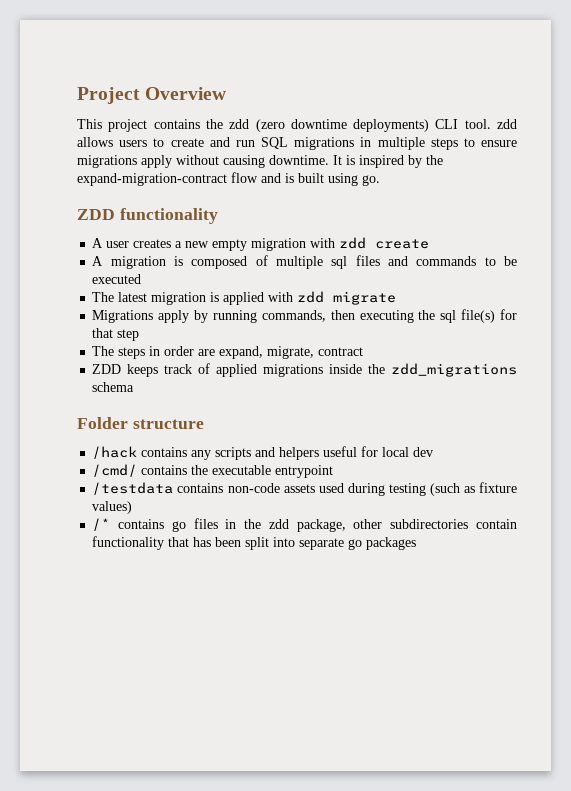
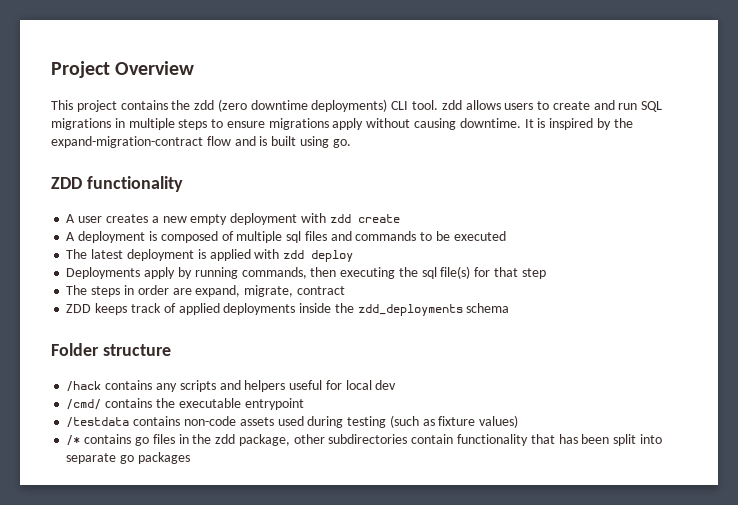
[251,238,307,251] migration -> [230,213,298,225] deployment
[110,256,166,269] migration -> [78,231,146,243] deployment
[151,292,207,305] migration -> [126,249,194,261] deployment
[333,291,397,305] [92,310,154,323] migrate // Migrations -> [311,250,354,262] [66,267,141,279] deploy // Deployments
[263,364,324,377] migrations -> [223,303,296,315] deployments
[390,363,517,377] zdd_migrations -> [357,304,463,316] zdd_deployments

